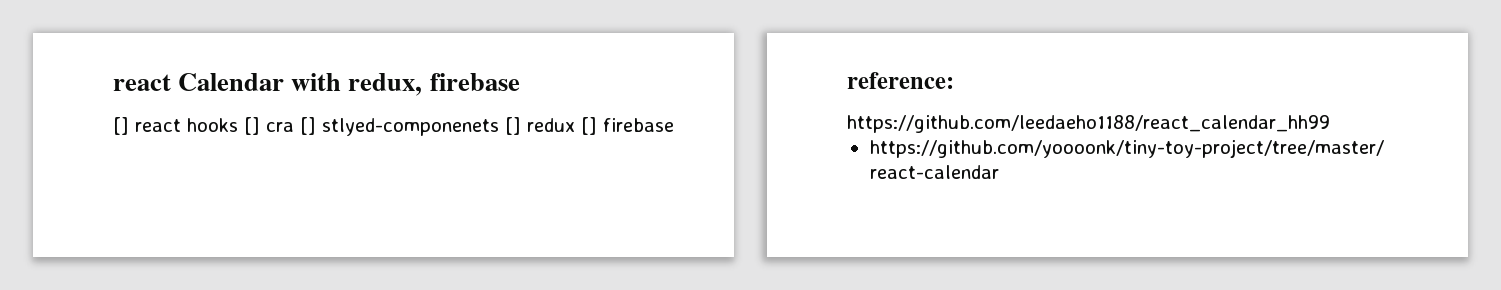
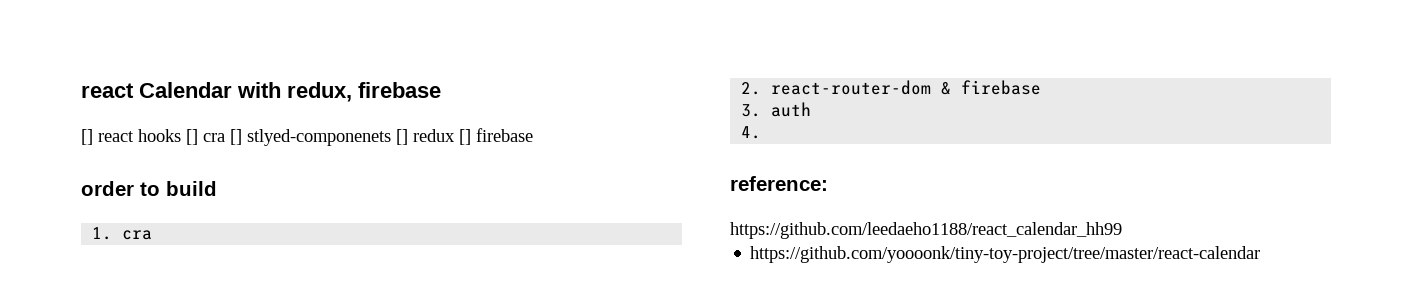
(674, 125) none -> [81,181,217,196] [92,227,153,240] [741,80,1042,95] [741,102,812,117] [741,126,762,139] // order to build // 1. cra // 2. react-router-dom & firebase // 3. auth // 4.

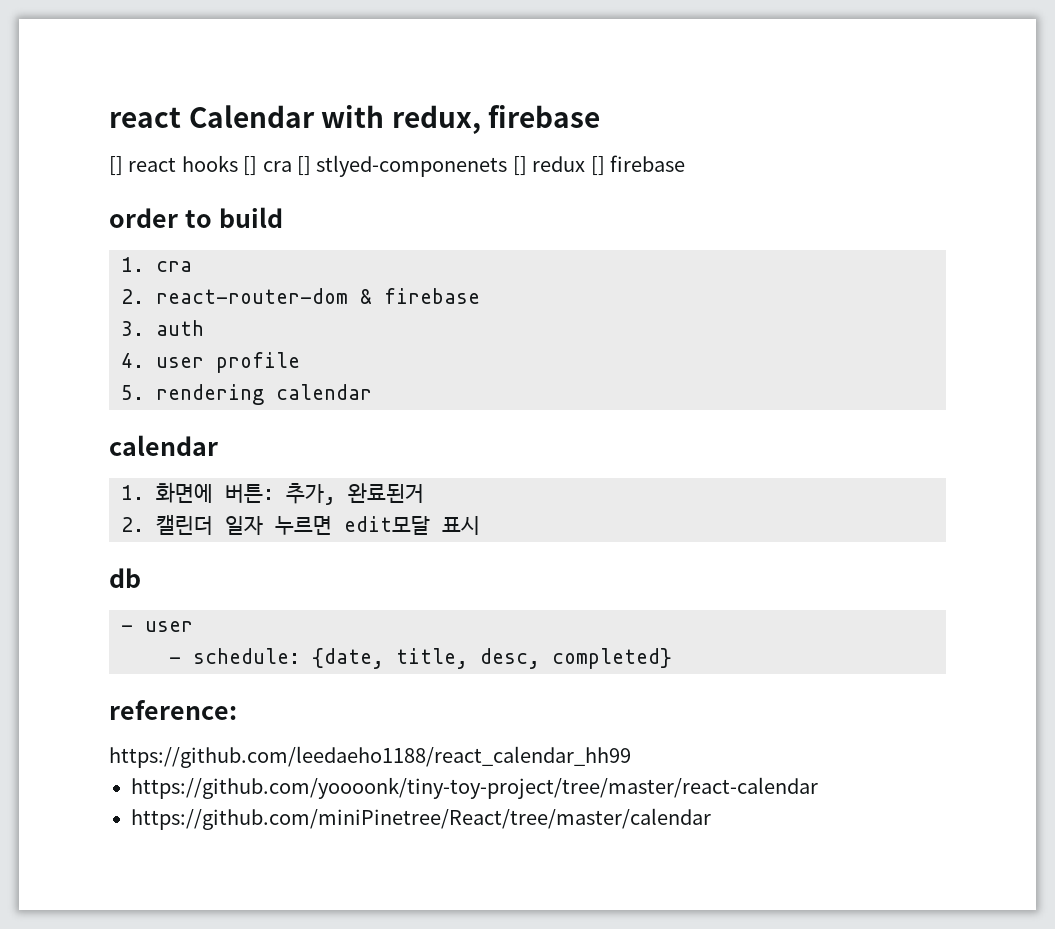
(762, 132) none -> [156,352,300,373] [121,384,372,405] [109,435,218,456] [121,482,424,505] [121,514,480,535] [109,568,141,588] [121,621,193,632] [169,648,672,669] user profile // 5. rendering calendar // calendar // 1. 화면에 버튼: 추가, 완료된거 // 2. 캘린더 일자 누르면 edit모달 표시 // db // - user // - schedule: {date, title, desc, completed}
(1261, 254) none -> [131,808,711,830] // https://github.com/miniPinetree/React/tree/master/calendar

